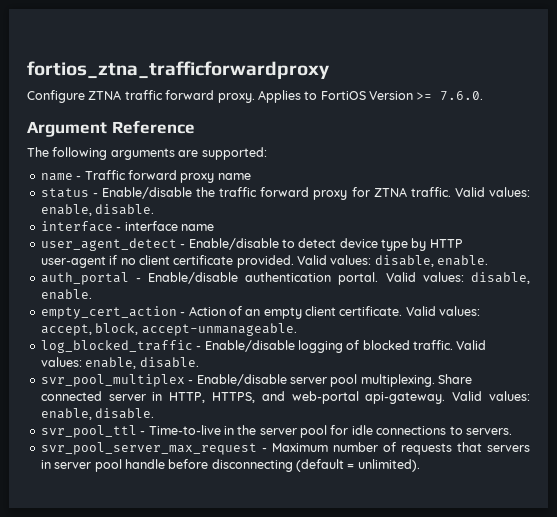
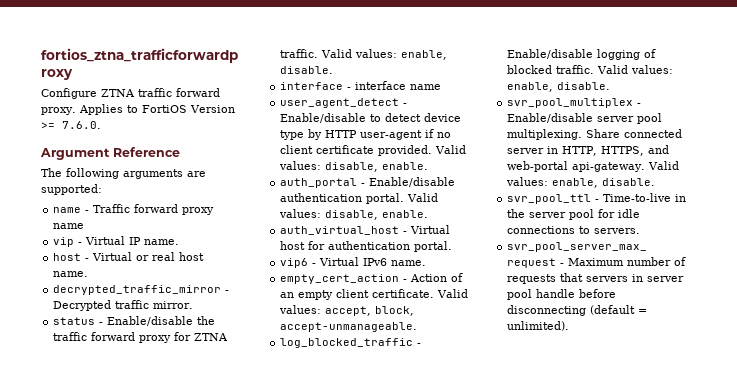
(251, 176) none -> [53,236,180,247] [53,252,205,261] [53,271,89,277] [53,285,230,295] [53,300,194,311] // vip - Virtual IP name. // host - Virtual or real host name. // decrypted_traffic_mirror - Decrypted traffic mirror.
(92, 294) none -> [280,225,451,235] [280,241,453,252] [280,257,427,268] // auth_virtual_host - Virtual host for authentication portal. // vip6 - Virtual IPv6 name.

